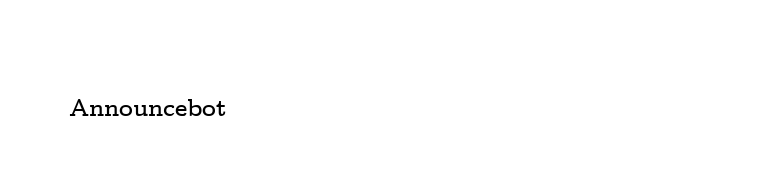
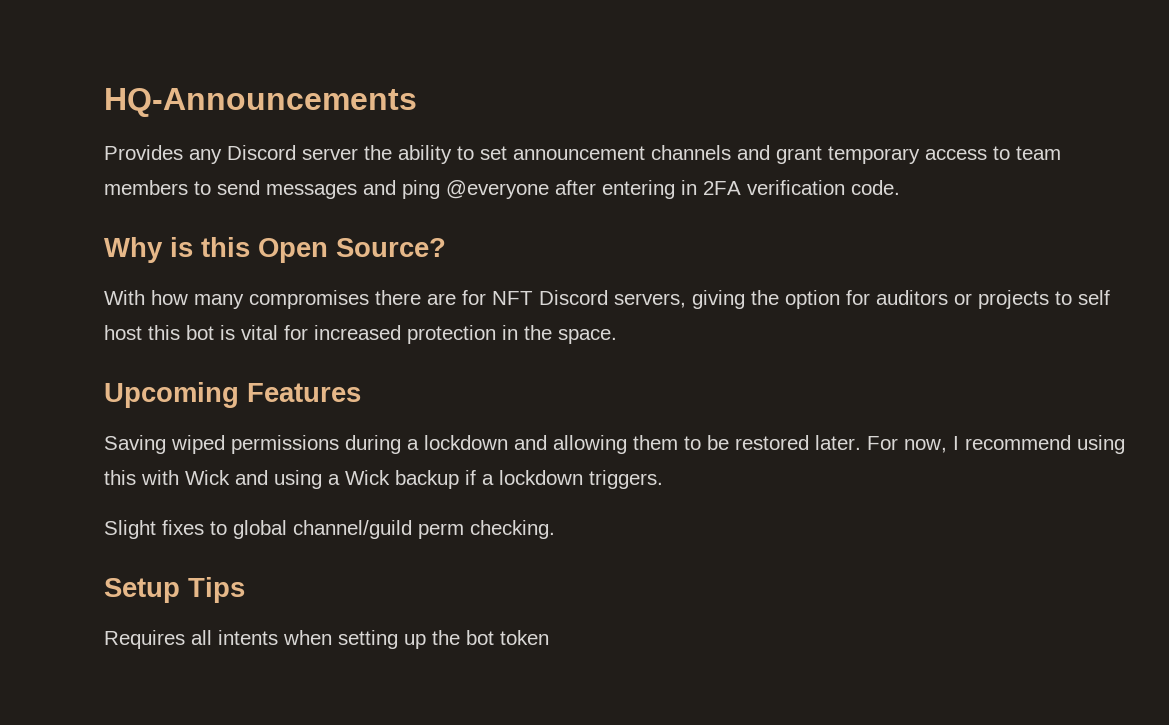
[69,99,227,116] Announcebot -> [104,88,417,117] [104,145,1061,164] [104,180,900,199] [104,237,446,263] [104,290,1110,309] [104,325,617,344] [104,382,361,408] [104,435,1125,454] [104,470,663,489] [104,520,555,539] [104,577,245,603] [104,630,549,649] HQ-Announcements // Provides any Discord server the ability to set announcement channels and grant temporary access to team members to send messages and ping @everyone after entering in 2FA verification code. // Why is this Open Source? // With how many compromises there are for NFT Discord servers, giving the option for auditors or projects to self host this bot is vital for increased protection in the space. // Upcoming Features // Saving wiped permissions during a lockdown and allowing them to be restored later. For now, I recommend using this with Wick and using a Wick backup if a lockdown triggers. // Slight fixes to global channel/guild perm checking. // Setup Tips // Requires all intents when setting up the bot token

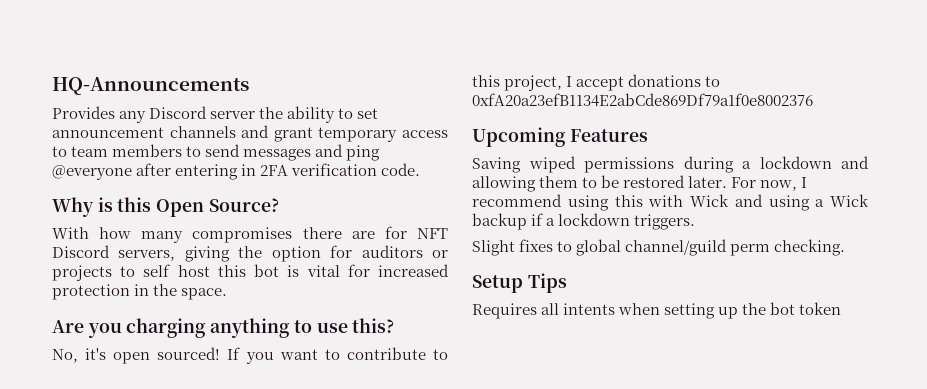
(617, 336) none -> [52,318,395,338] [52,347,448,364] [472,74,721,91] [472,93,813,107] // Are you charging anything to use this? // No, it's open sourced! If you want to contribute to this project, I accept donations to 0xfA20a23efB1134E2abCde869Df79a1f0e8002376

